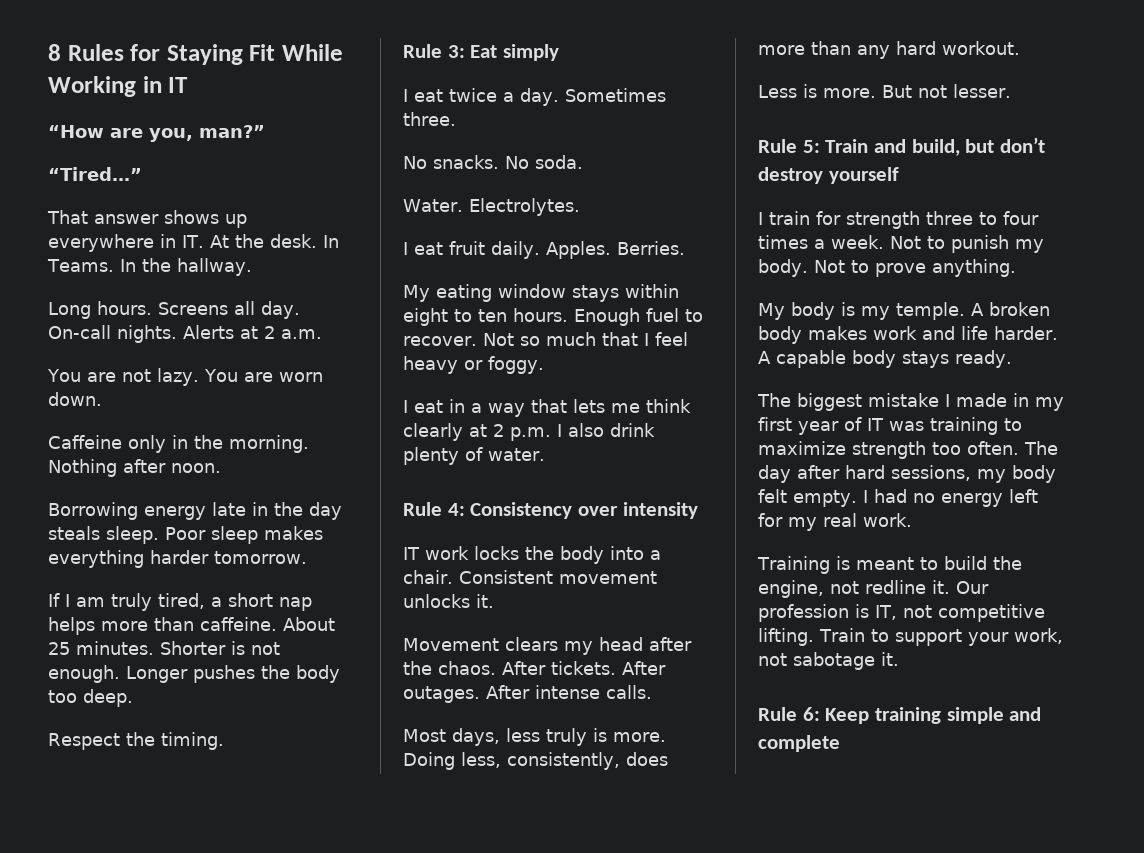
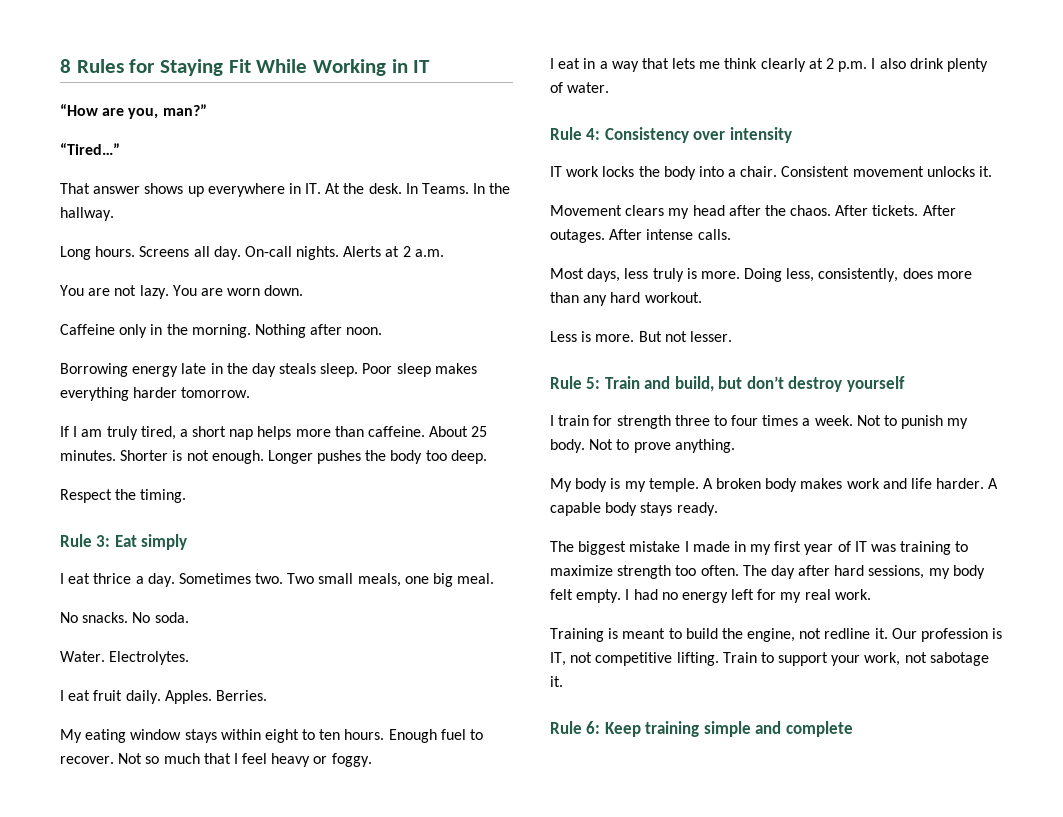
[449,88,497,102] twice -> [93,573,132,584] thrice
[403,112,456,126] three. -> [255,573,495,587] two. Two small meals, one big meal.

